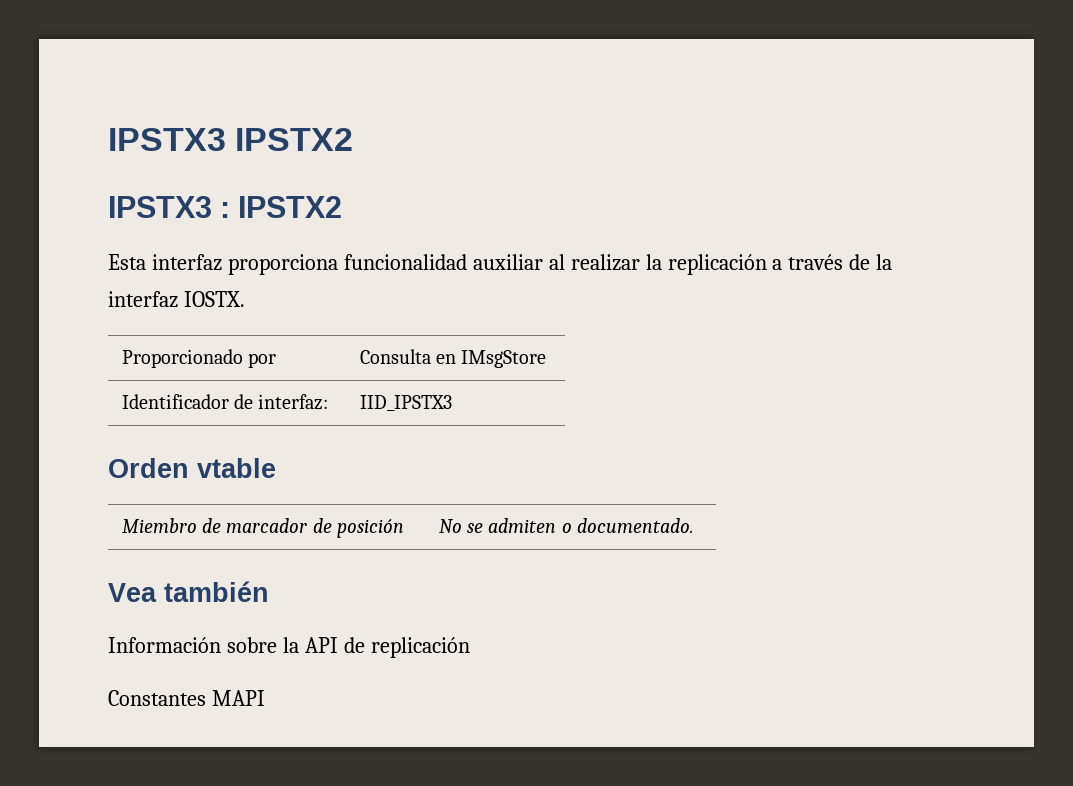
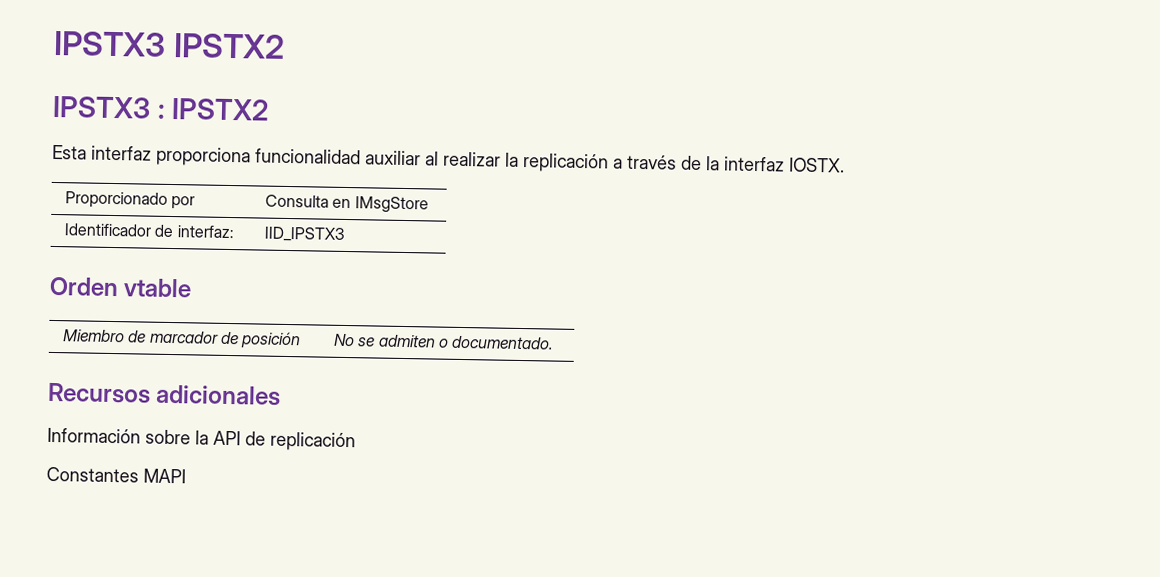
[108,581,269,602] Vea también -> [47,382,282,406] Recursos adicionales

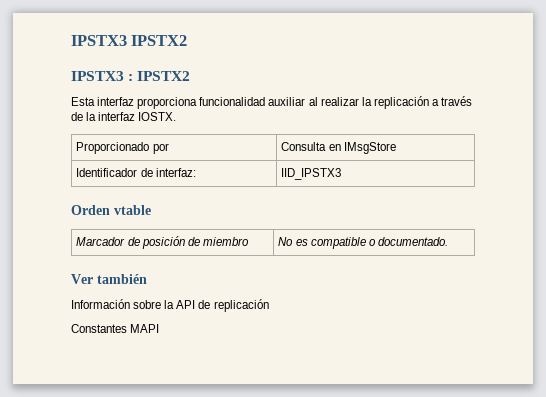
[62,329,219,344] Miembro de marcador -> [76,237,126,246] Marcador
(302, 340) none -> [187,237,249,246] de miembro
[357,334,436,348] se admiten -> [295,237,366,249] es compatible
[47,382,282,406] Recursos adicionales -> [71,274,147,284] Ver también

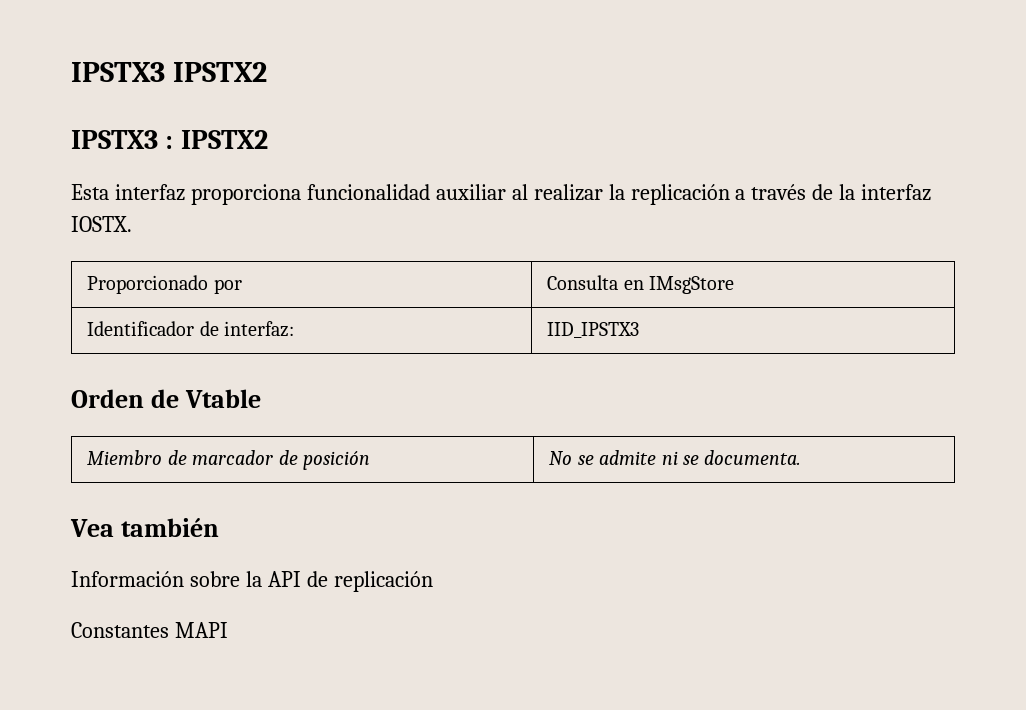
[114,205,151,215] [76,237,126,246] vtable // Marcador -> [150,389,261,408] [87,450,274,465] de Vtable // Miembro de marcador
[187,237,249,246] de miembro -> (370, 460) none
[295,237,448,249] [71,274,93,284] es compatible o documentado. // Ver -> [577,450,802,465] [70,519,114,537] se admite ni se documenta. // Vea

